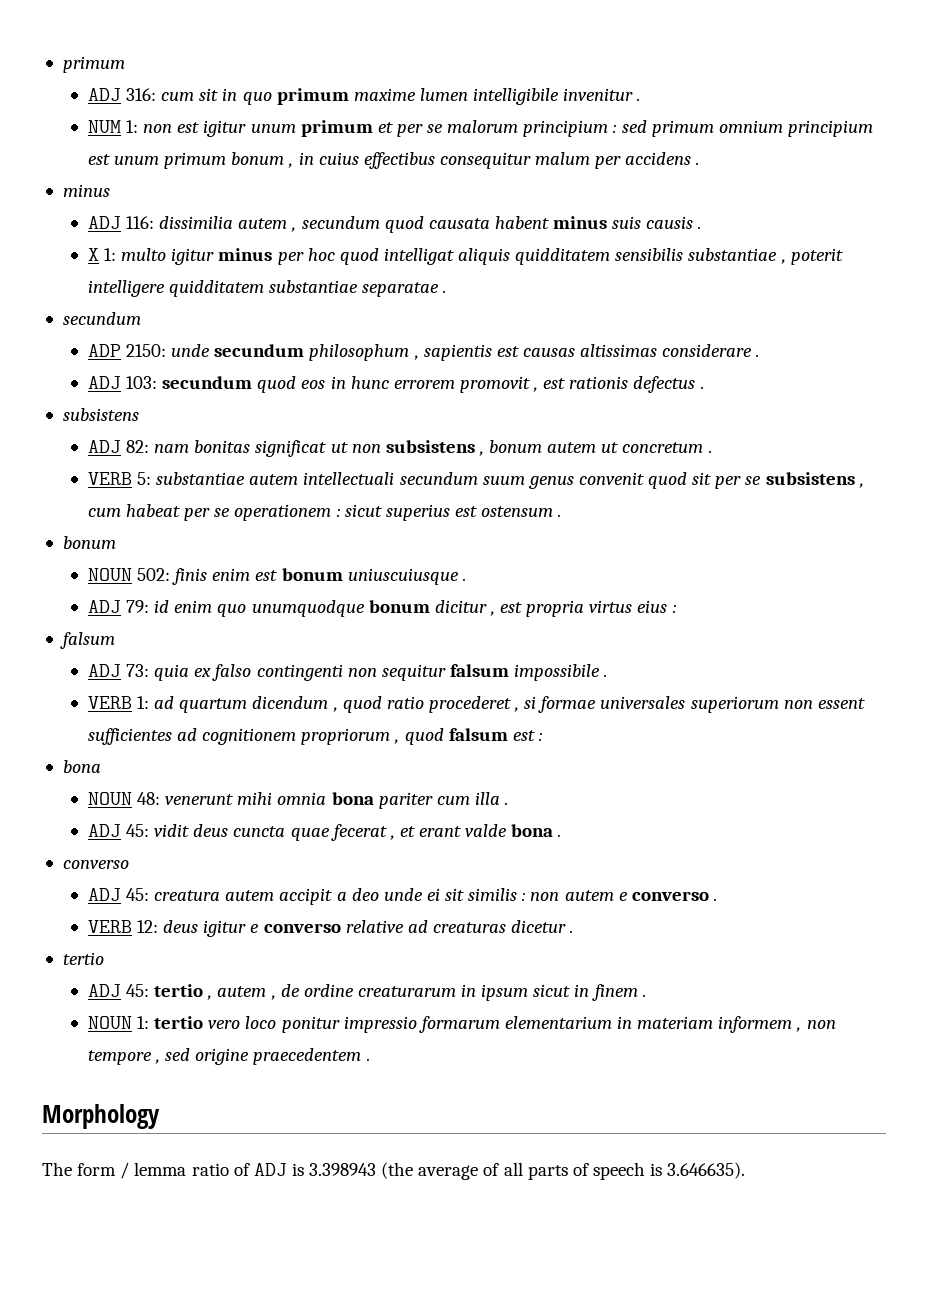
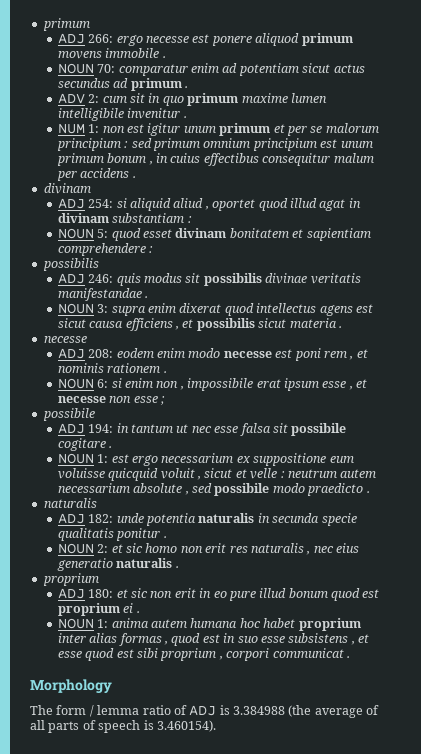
[125,88,156,101] 316: -> [88,33,353,46] [57,48,166,59] [57,63,365,76] [57,78,189,91] [57,93,100,104] 266: ergo necesse est ponere aliquod primum movens immobile . // NOUN 70: comparatur enim ad potentiam sicut actus secundus ad primum . // ADV 2:
[62,184,110,197] [87,216,702,233] [87,248,843,265] [87,280,447,297] [62,312,141,325] [87,344,760,361] [87,376,704,393] [62,408,139,421] [87,440,712,457] [87,472,864,489] [87,504,562,521] [62,536,116,549] [87,568,466,585] [87,600,676,617] [59,632,115,649] [87,664,608,681] [87,696,865,713] [87,728,542,745] [62,760,101,773] [87,792,509,809] [87,824,562,841] [62,860,129,869] [87,888,717,905] [87,920,574,937] [62,952,104,965] [87,984,646,1001] [87,1016,836,1033] [87,1048,362,1065] minus // ADJ 116: dissimilia autem , secundum quod causata habent minus suis causis . // X 1: multo igitur minus per hoc quod intelligat aliquis quidditatem sensibilis substantiae , poterit intelligere quidditatem substantiae separatae . // secundum // ADP 2150: unde secundum philosophum , sapientis est causas altissimas considerare . // ADJ 103: secundum quod eos in hunc errorem promovit , est rationis defectus . // subsistens // ADJ 82: nam bonitas significat ut non subsistens , bonum autem ut concretum . // VERB 5: substantiae autem intellectuali secundum suum genus convenit quod sit per se subsistens , cum habeat per se operationem : sicut superius est ostensum . // bonum // NOUN 502: finis enim est bonum uniuscuiusque . // ADJ 79: id enim quo unumquodque bonum dicitur , est propria virtus eius : // falsum // ADJ 73: quia ex falso contingenti non sequitur falsum impossibile . // VERB 1: ad quartum dicendum , quod ratio procederet , si formae universales superiorum non essent sufficientes ad cognitionem propriorum , quod falsum est : // bona // NOUN 48: venerunt mihi omnia bona pariter cum illa . // ADJ 45: vidit deus cuncta quae fecerat , et erant valde bona . // converso // ADJ 45: creatura autem accipit a deo unde ei sit similis : non autem e converso . // VERB 12: deus igitur e converso relative ad creaturas dicetur . // tertio // ADJ 45: tertio , autem , de ordine creaturarum in ipsum sicut in finem . // NOUN 1: tertio vero loco ponitur impressio formarum elementarium in materiam informem , non tempore , sed origine praecedentem -> [43,183,91,194] [57,198,361,211] [57,213,192,223] [57,228,371,241] [57,243,154,256] [42,258,99,271] [57,273,361,286] [57,288,149,301] [57,303,373,316] [57,318,342,331] [43,336,87,343] [57,348,368,361] [57,363,167,373] [57,378,368,391] [57,396,166,405] [42,408,95,421] [57,423,347,436] [57,438,113,451] [57,453,354,466] [57,468,377,481] [57,483,370,496] [43,498,97,508] [57,513,357,526] [57,528,167,541] [57,543,360,555] [56,558,179,571] [42,573,99,586] [57,588,380,601] [57,603,140,616] [57,618,361,631] [57,633,370,646] [57,648,344,661] divinam // ADJ 254: si aliquid aliud , oportet quod illud agat in divinam substantiam : // NOUN 5: quod esset divinam bonitatem et sapientiam comprehendere : // possibilis // ADJ 246: quis modus sit possibilis divinae veritatis manifestandae . // NOUN 3: supra enim dixerat quod intellectus agens est sicut causa efficiens , et possibilis sicut materia . // necesse // ADJ 208: eodem enim modo necesse est poni rem , et nominis rationem . // NOUN 6: si enim non , impossibile erat ipsum esse , et necesse non esse ; // possibile // ADJ 194: in tantum ut nec esse falsa sit possibile cogitare . // NOUN 1: est ergo necessarium ex suppositione eum voluisse quicquid voluit , sicut et velle : neutrum autem necessarium absolute , sed possibile modo praedicto . // naturalis // ADJ 182: unde potentia naturalis in secunda specie qualitatis ponitur . // NOUN 2: et sic homo non erit res naturalis , nec eius generatio naturalis . // proprium // ADJ 180: et sic non erit in eo pure illud bonum quod est proprium ei . // NOUN 1: anima autem humana hoc habet proprium inter alias formas , quod est in suo esse subsistens , et esse quod est sibi proprium , corpori communicat
[309,1163,377,1176] 3.398943 -> [233,706,285,715] 3.384988
[667,1162,746,1179] 3.646635). -> [156,720,216,732] 3.460154).

